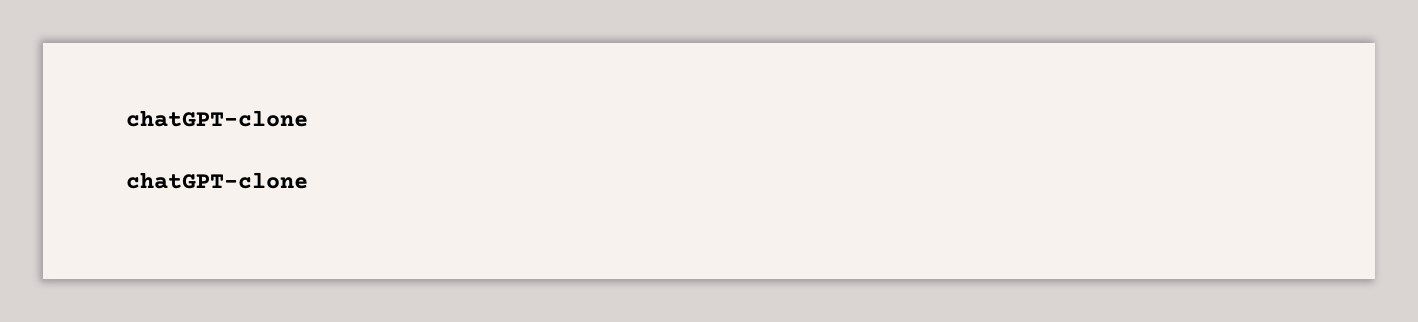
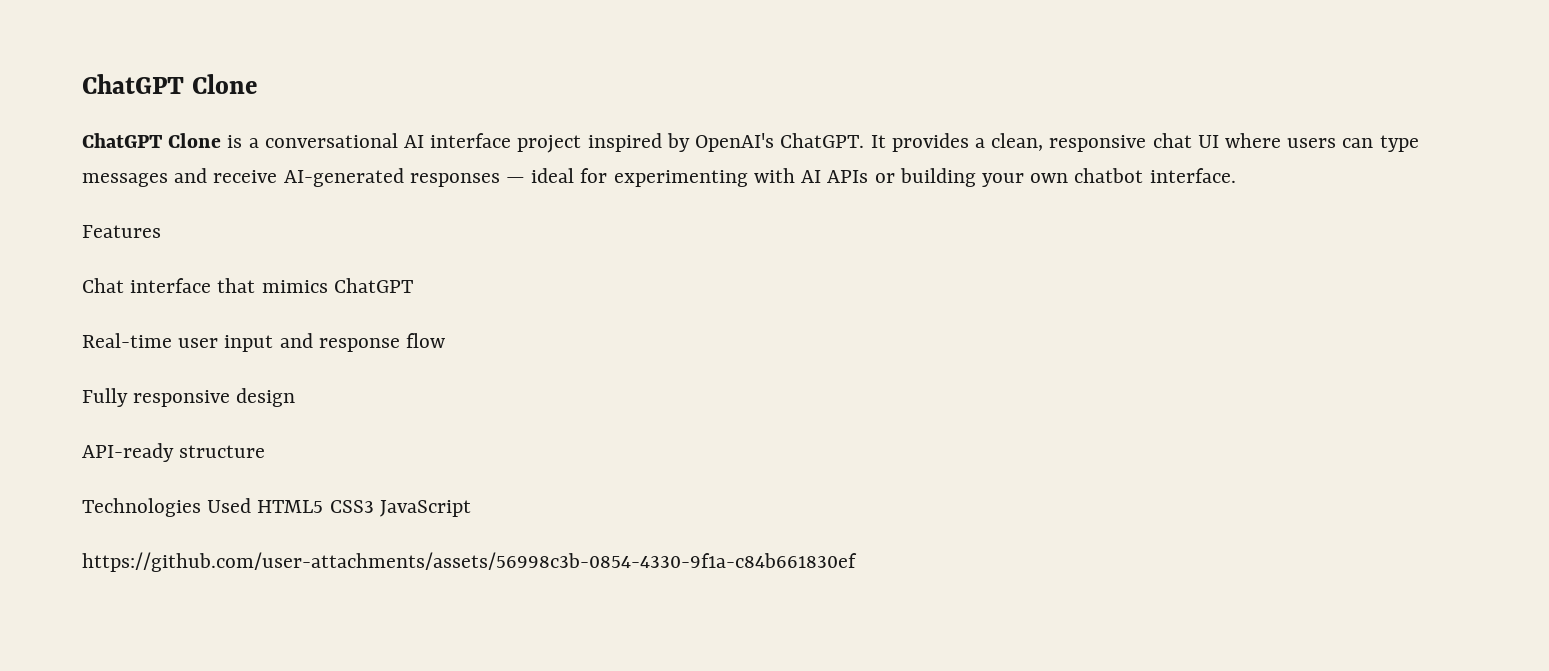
[126,110,308,127] [126,172,308,189] chatGPT-clone // chatGPT-clone -> [82,74,258,94] [82,133,1419,153] [82,168,1236,187] [82,225,161,238] [82,278,413,293] [82,333,446,352] [82,388,296,407] [82,443,266,462] [82,498,471,517] [82,552,857,572] ChatGPT Clone // ChatGPT Clone is a conversational AI interface project inspired by OpenAI's ChatGPT. It provides a clean, responsive chat UI where users can type messages and receive AI-generated responses — ideal for experimenting with AI APIs or building your own chatbot interface. // Features // Chat interface that mimics ChatGPT // Real-time user input and response flow // Fully responsive design // API-ready structure // Technologies Used HTML5 CSS3 JavaScript // https://github.com/user-attachments/assets/56998c3b-0854-4330-9f1a-c84b661830ef

